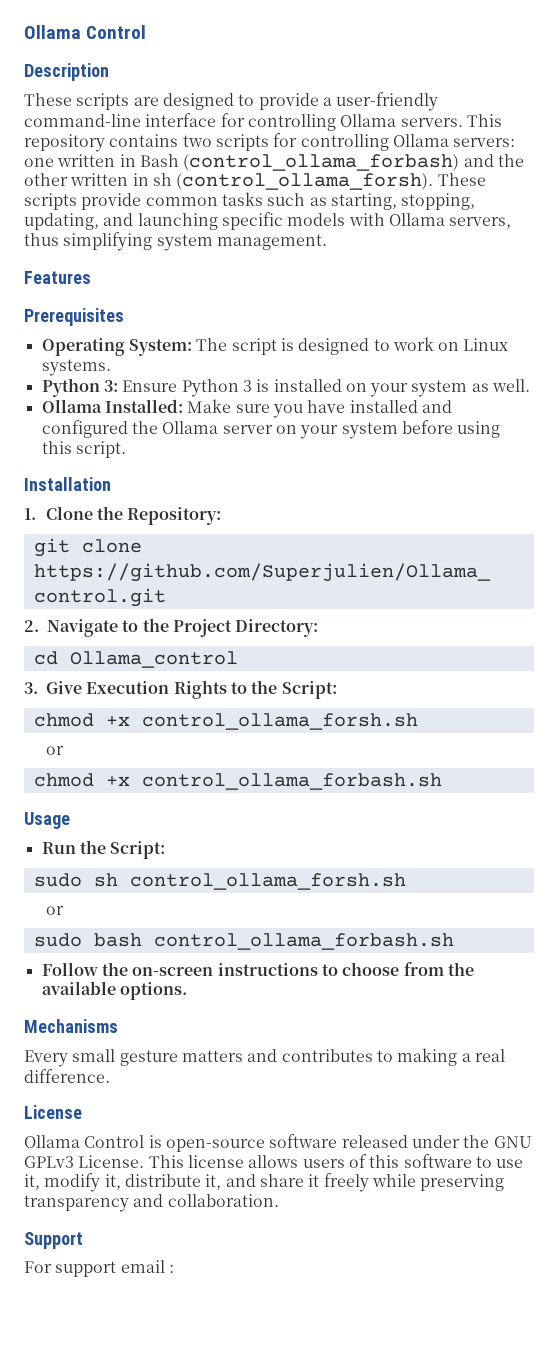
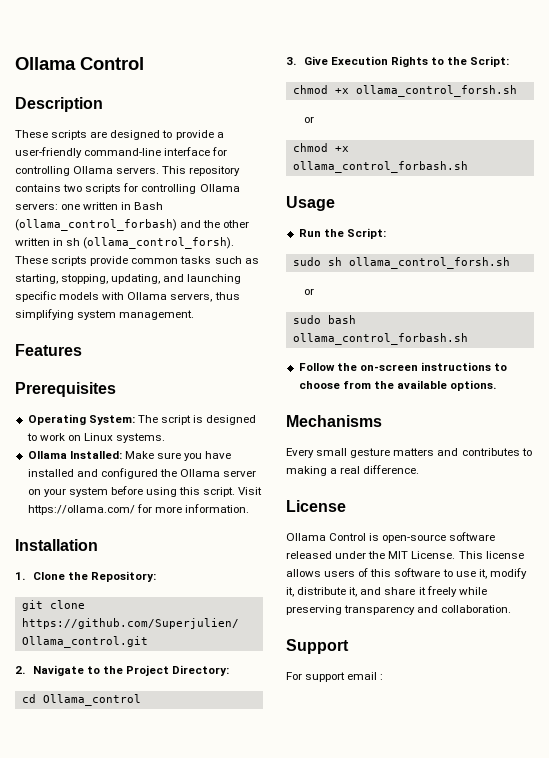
[183,154,460,171] (control_ollama_forbash) -> [15,219,177,231] (ollama_control_forbash)
[176,173,434,190] (control_ollama_forsh). -> [83,237,235,249] (ollama_control_forsh).
[41,378,531,397] // Python 3: Ensure Python 3 is installed on your system as well. -> (166, 438) none
(126, 449) none -> [238,487,263,495] [27,504,249,515] Visit https://ollama.com/ for more information.
[141,713,418,730] control_ollama_forsh.sh -> [355,85,517,97] ollama_control_forsh.sh
[141,773,442,790] control_ollama_forbash.sh -> [292,161,468,173] ollama_control_forbash.sh
[129,873,406,890] control_ollama_forsh.sh -> [348,257,510,269] ollama_control_forsh.sh
[153,933,454,950] control_ollama_forbash.sh -> [292,333,468,345] ollama_control_forbash.sh
[493,1136,532,1148] [24,1156,74,1168] GNU GPLv3 -> [388,551,409,559] MIT

